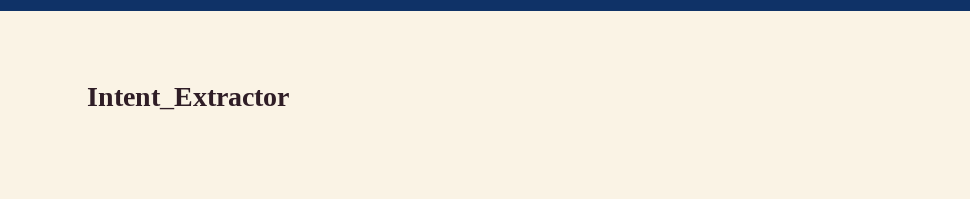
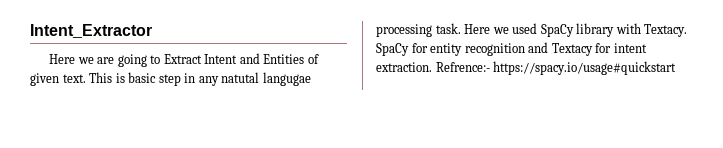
(289, 99) none -> [49,53,319,67] [30,72,311,86] [376,23,688,37] [376,42,647,56] [376,61,677,75] // Here we are going to Extract Intent and Entities of given text. This is basic step in any natutal langugae processing task. Here we used SpaCy library with Textacy. SpaCy for entity recognition and Textacy for intent extraction. Refrence:- https://spacy.io/usage#quickstart

